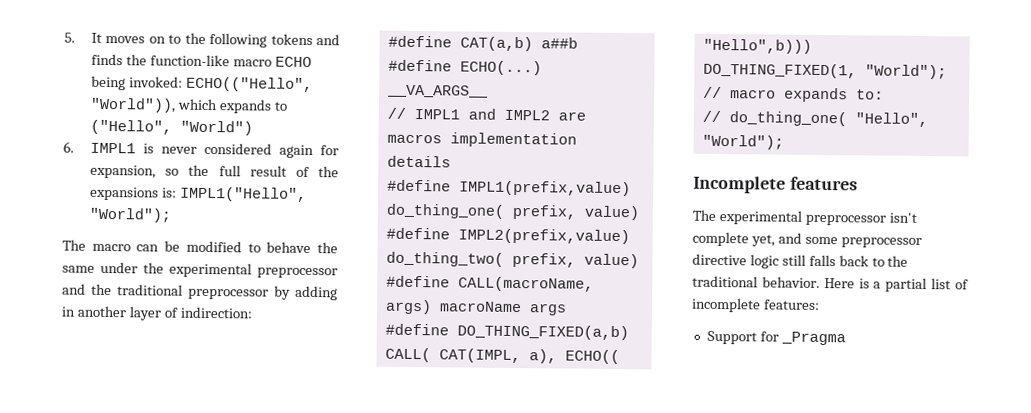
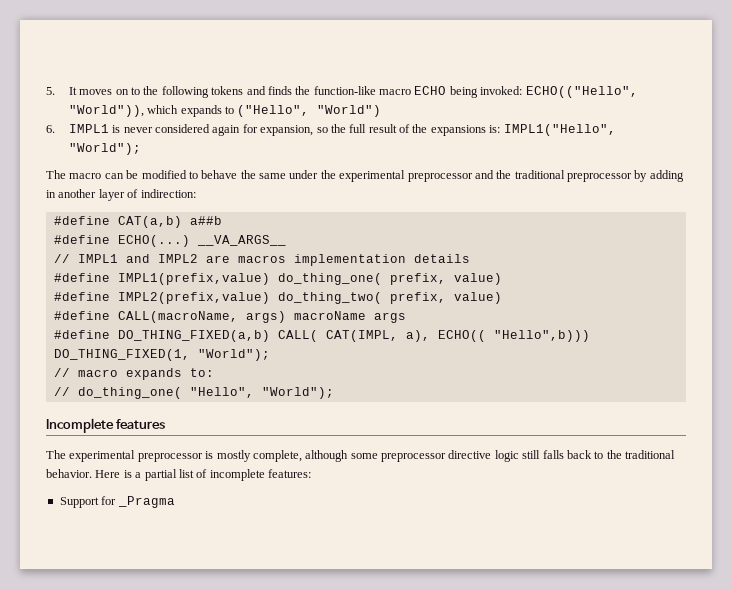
[888,212,917,223] [692,231,802,247] isn't complete yet, and -> [205,450,349,462] is mostly complete, although

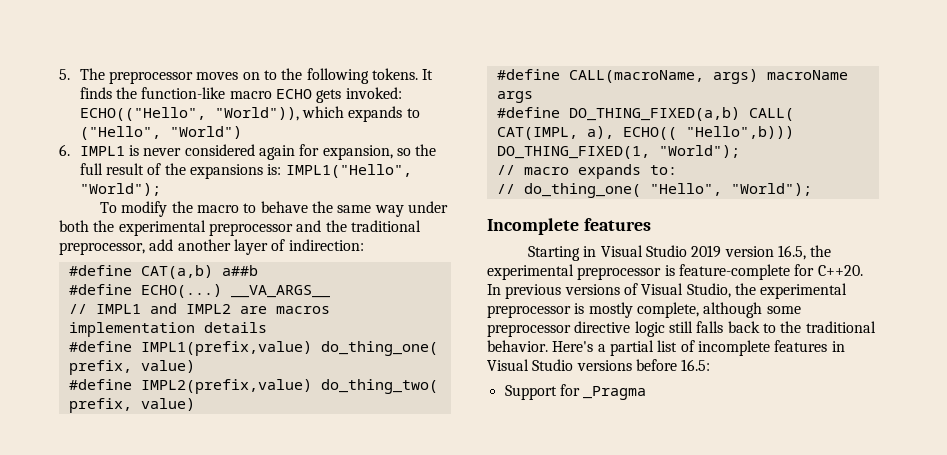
[68,87,77,95] It -> [79,68,194,84] The preprocessor
[211,86,266,95] tokens and -> [371,68,434,80] tokens. It
[449,86,478,98] being -> [316,89,342,103] gets
[46,170,187,179] The macro can be modified -> [99,201,239,217] To modify the macro
[289,170,319,179] under -> [374,201,448,217] [59,220,89,232] way under both
[567,170,684,182] [46,190,56,198] preprocessor by adding in -> [59,239,174,255] preprocessor, add
[46,450,66,459] The -> [527,245,832,261] [487,264,863,280] [487,283,756,299] Starting in Visual Studio 2019 version 16.5, the experimental preprocessor is feature-complete for C++20. In previous versions of Visual Studio, the
[95,470,132,478] Here is -> [552,341,594,352] Here's
[268,469,311,478] features: -> [774,340,845,352] [487,359,711,371] features in Visual Studio versions before 16.5:

